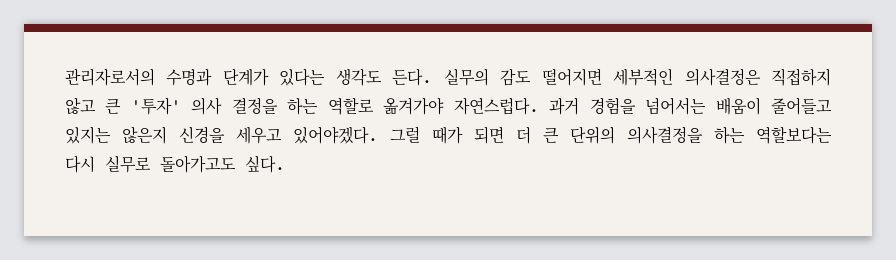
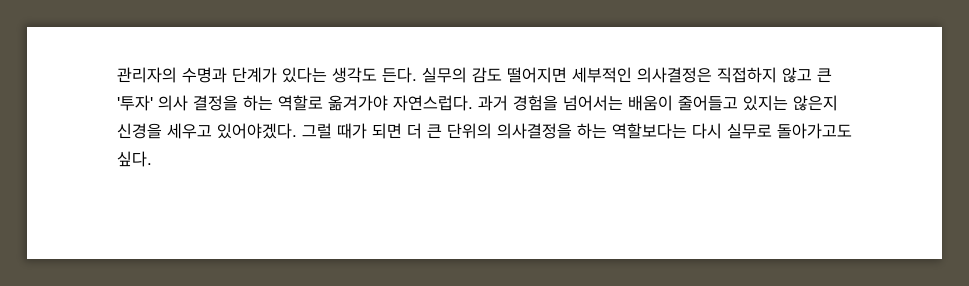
[65,68,155,86] 관리자로서의 -> [117,67,177,83] 관리자의

